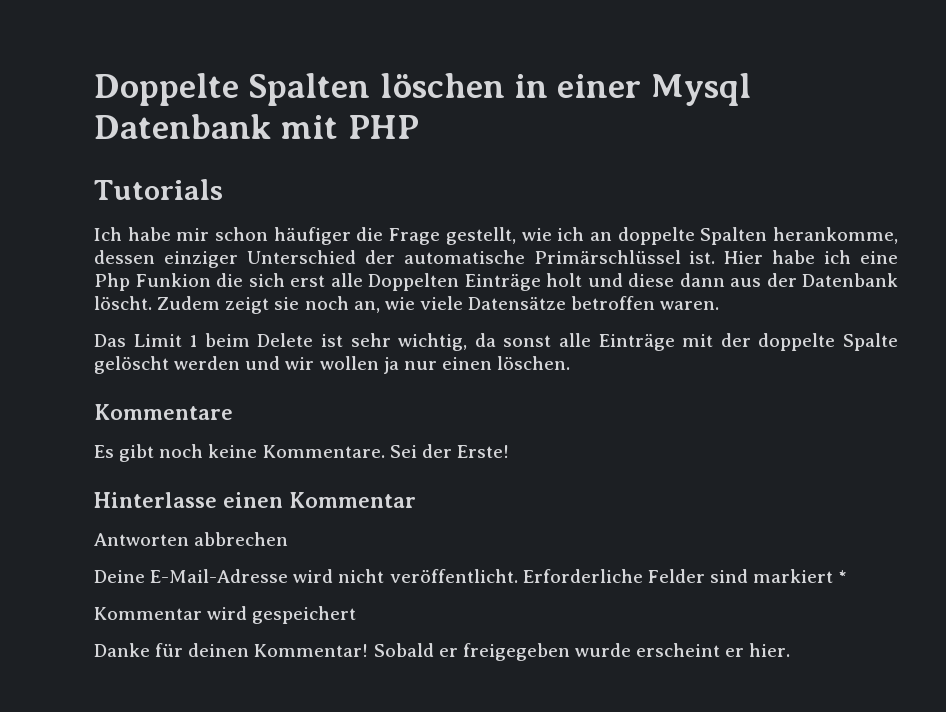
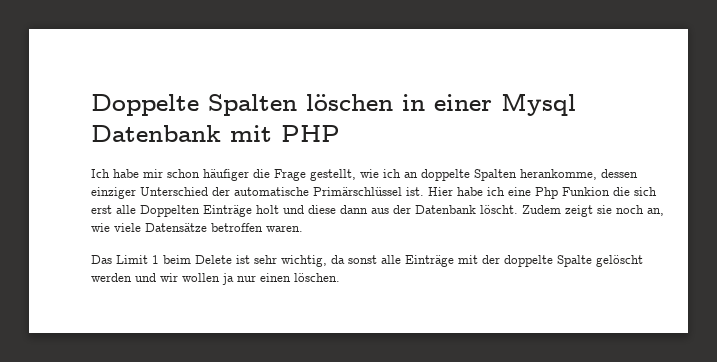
[94,179,223,200] // Tutorials -> (340, 133) none
[94,404,233,420] [94,444,509,462] [94,492,416,508] [94,532,289,546] [94,569,848,583] [94,606,357,624] [94,643,791,661] // Kommentare // Es gibt noch keine Kommentare. Sei der Erste! // Hinterlasse einen Kommentar // Antworten abbrechen // Deine E-Mail-Adresse wird nicht veröffentlicht. Erforderliche Felder sind markiert * // Kommentar wird gespeichert // Danke für deinen Kommentar! Sobald er freigegeben wurde erscheint er hier. -> (340, 277) none

